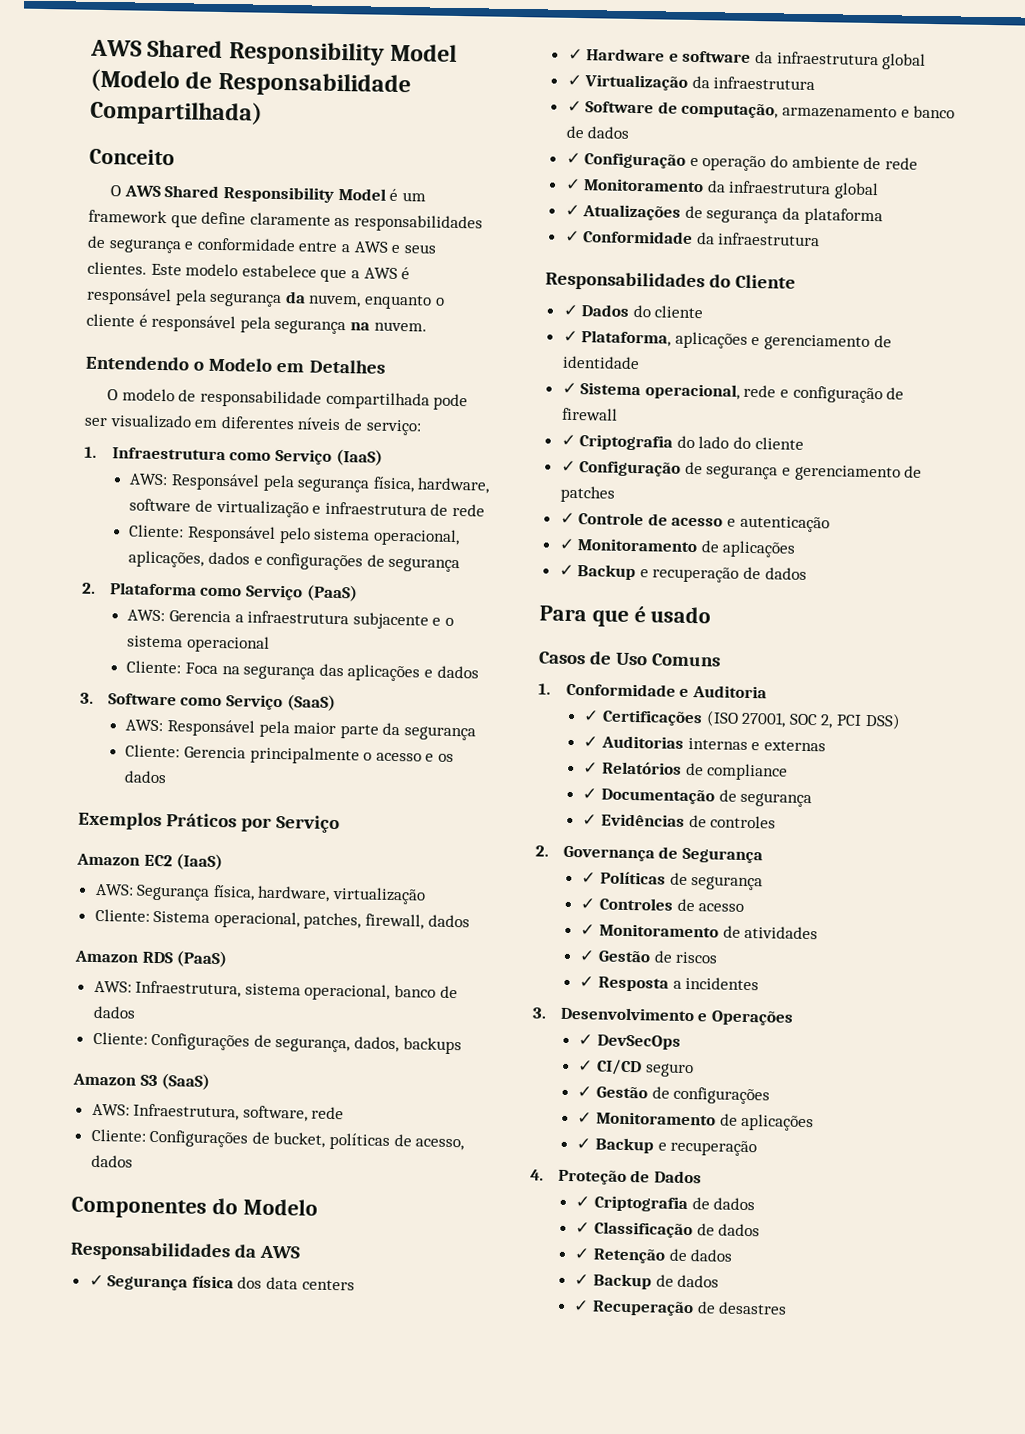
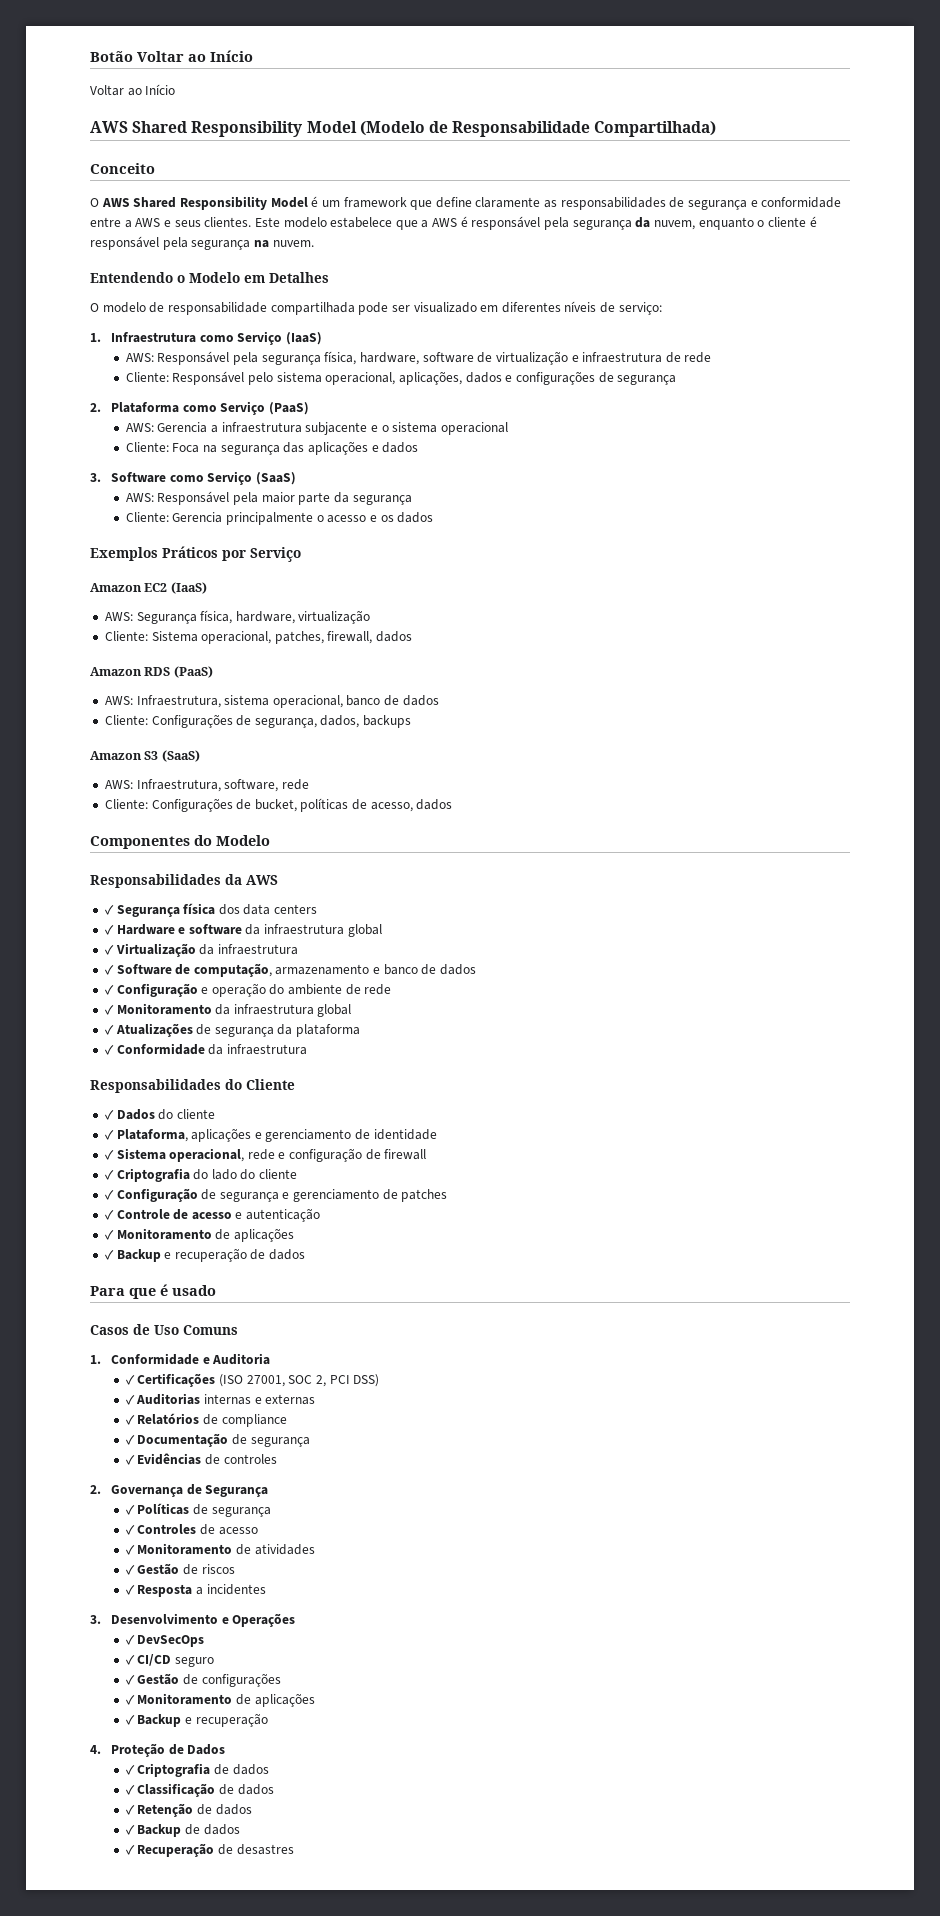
(90, 48) none -> [90,50,253,62] [90,84,176,96] Botão Voltar ao Início // Voltar ao Início //

